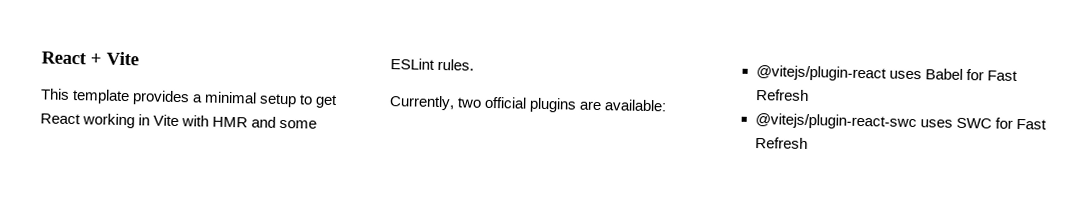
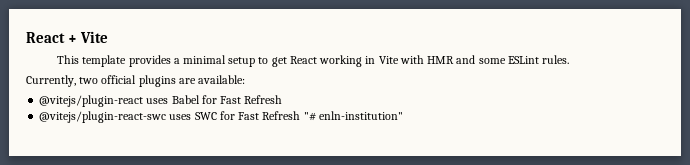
(808, 143) none -> [303,111,403,121] "# enln-institution"

